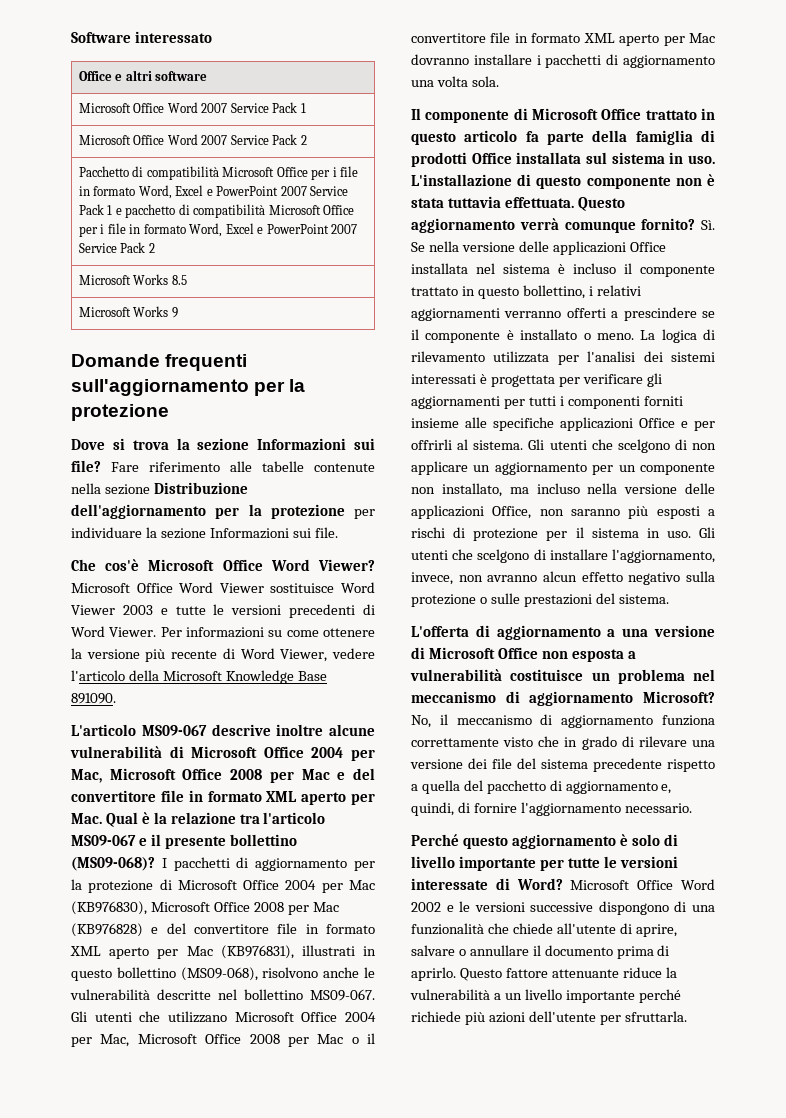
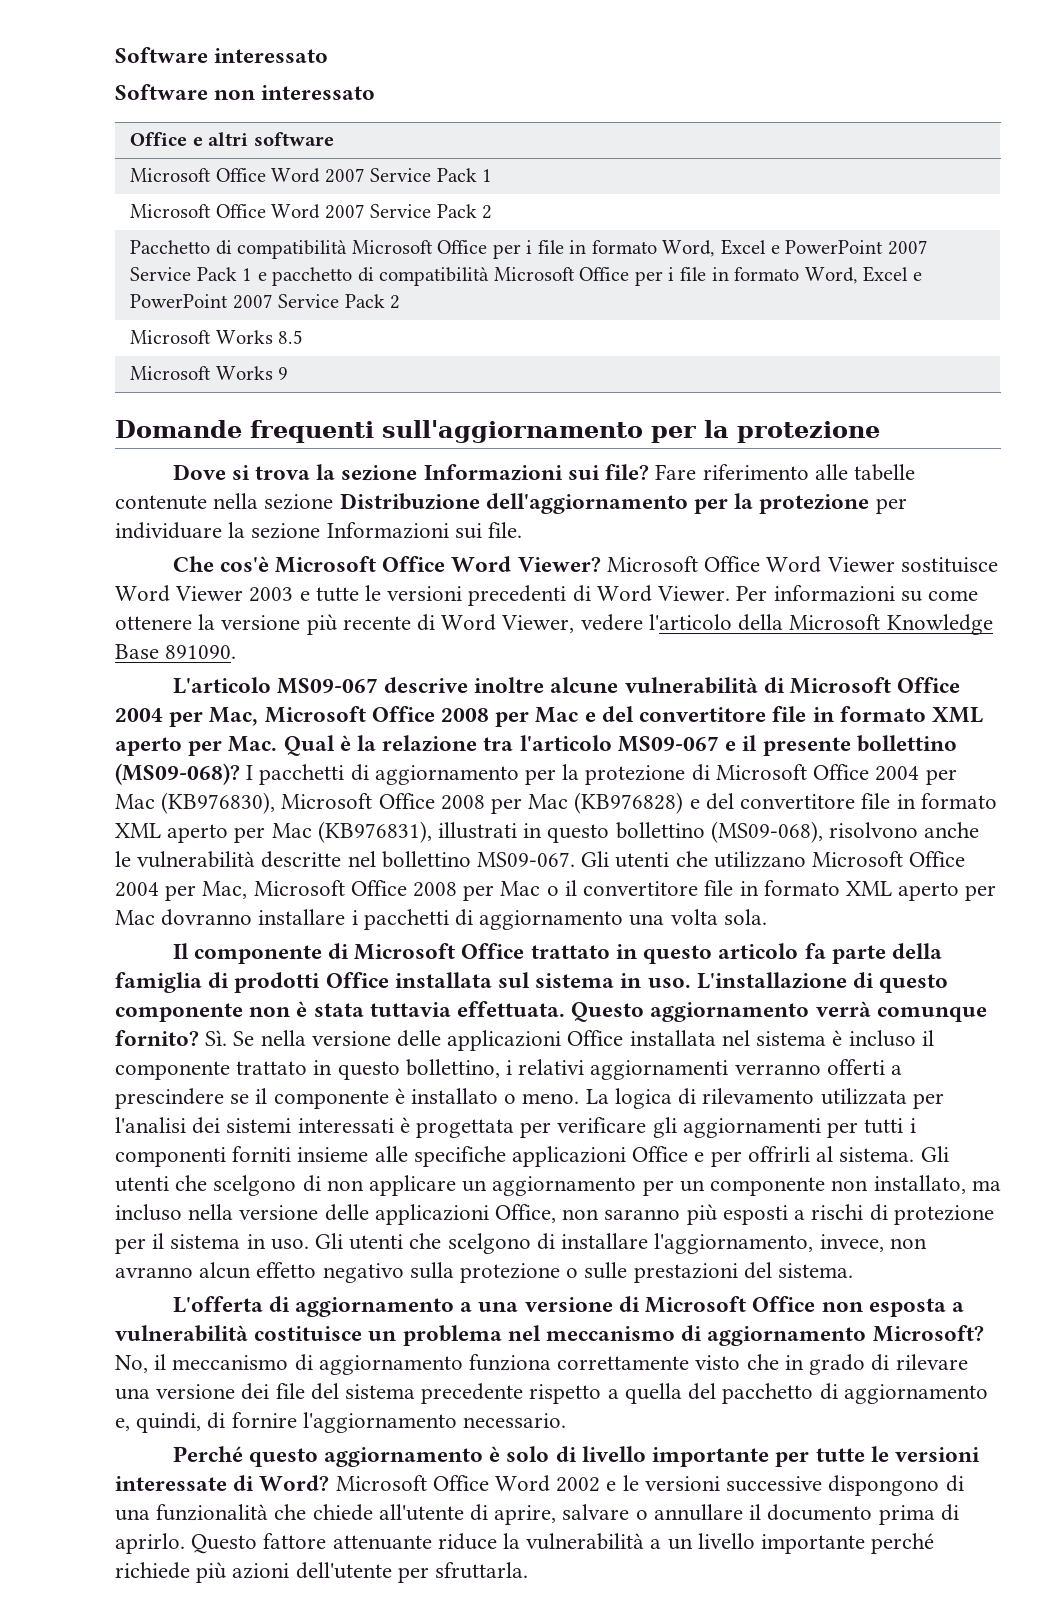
(212, 37) none -> [115,84,376,100] // Software non interessato

